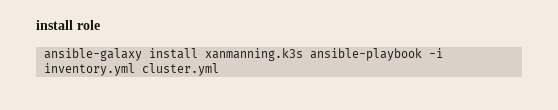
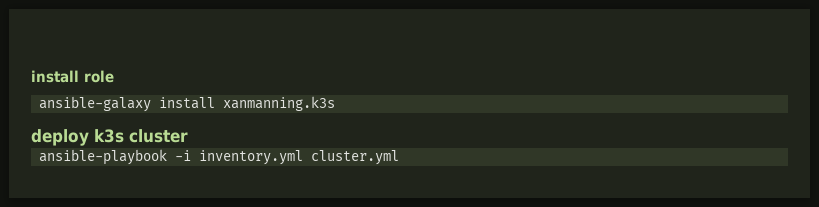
(303, 54) none -> [31,129,188,146] // deploy k3s cluster //

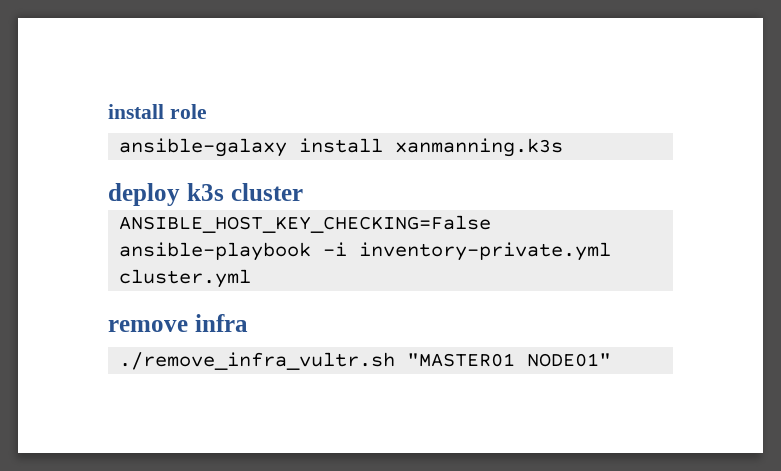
(188, 136) none -> [119,215,492,233] ANSIBLE_HOST_KEY_CHECKING=False
[198,150,303,165] inventory.yml -> [359,242,612,261] inventory-private.yml
(399, 157) none -> [108,314,248,332] [119,352,612,370] // remove infra // ./remove_infra_vultr.sh "MASTER01 NODE01"

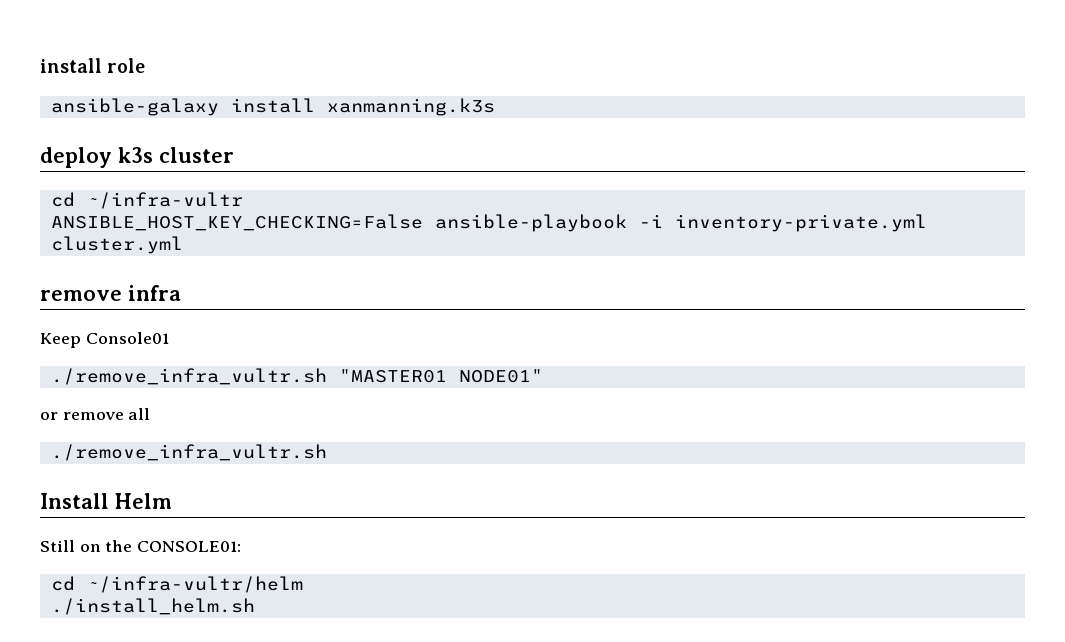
(303, 192) none -> [50,192,243,209] // cd ~/infra-vultr
(248, 323) none -> [40,332,169,348] // Keep Console01
(612, 360) none -> [40,408,151,420] [50,444,327,461] [40,493,172,509] [40,540,242,552] [50,576,303,593] [50,598,255,615] // or remove all // ./remove_infra_vultr.sh // Install Helm // Still on the CONSOLE01: // cd ~/infra-vultr/helm // ./install_helm.sh

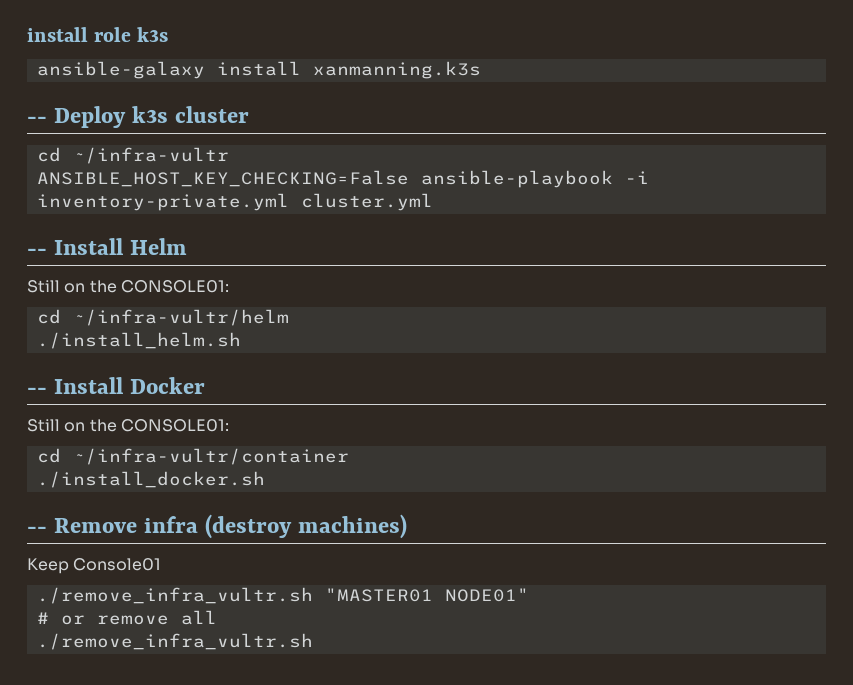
(146, 65) none -> [137,27,169,42] k3s
[40,147,112,168] deploy -> [27,106,126,128] -- Deploy
[40,285,181,301] [40,332,169,348] [50,368,543,385] [40,408,151,420] [50,444,327,461] remove infra // Keep Console01 // ./remove_infra_vultr.sh "MASTER01 NODE01" // or remove all // ./remove_infra_vultr.sh // -> [27,248,47,255] --
(255, 606) none -> [27,377,205,394] [27,419,229,432] [36,448,349,465] [36,471,265,488] [27,514,407,539] [27,558,162,574] [36,587,529,604] [36,610,217,625] [36,633,313,650] // -- Install Docker // Still on the CONSOLE01: // cd ~/infra-vultr/container // ./install_docker.sh // -- Remove infra (destroy machines) // Keep Console01 // ./remove_infra_vultr.sh "MASTER01 NODE01" // # or remove all // ./remove_infra_vultr.sh

